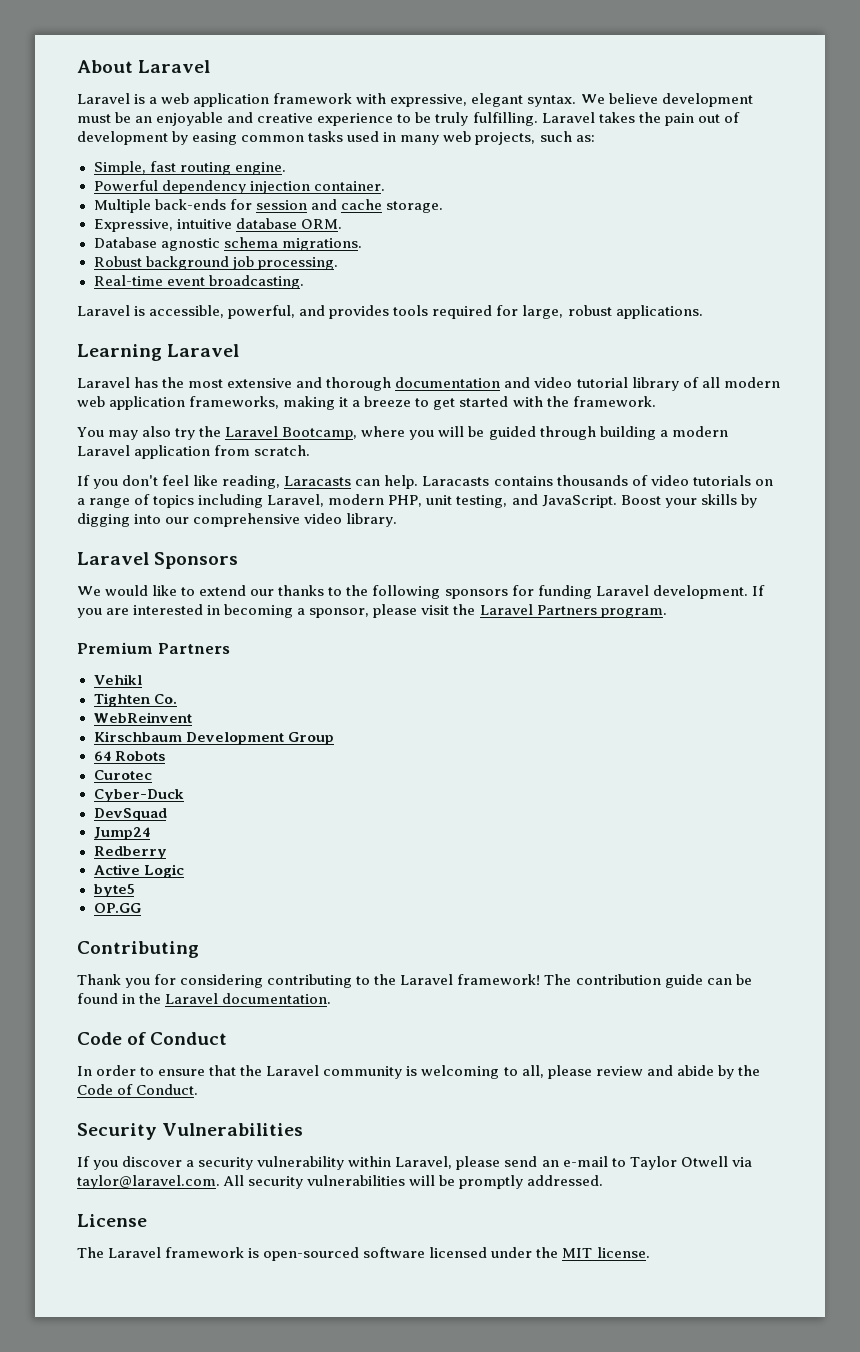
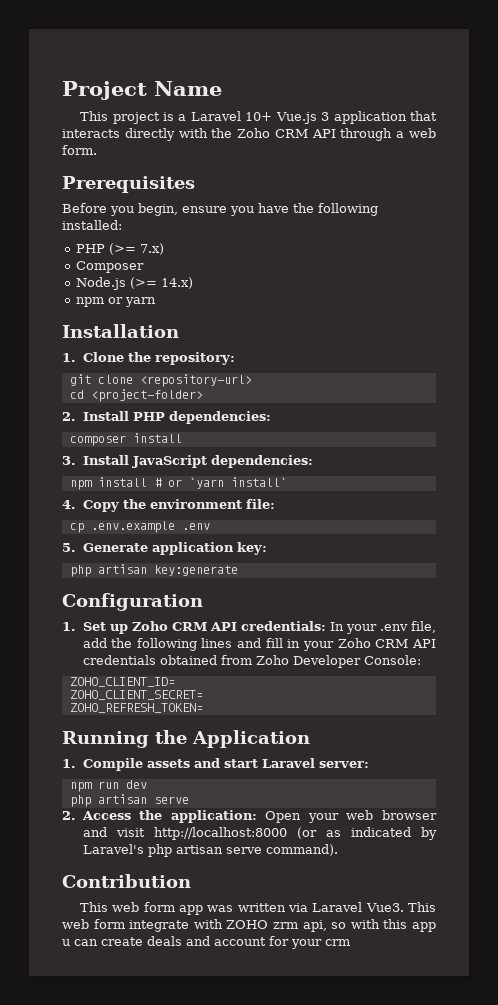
[77,60,211,73] [77,93,753,107] [77,112,740,126] [77,131,595,145] [93,161,286,175] [93,180,385,194] [93,199,443,213] [93,218,342,232] [93,237,362,251] [93,256,338,270] [93,275,304,289] [77,305,703,319] [77,344,240,361] [77,377,780,391] [77,396,656,410] [77,426,728,440] [77,445,311,459] [77,475,773,489] [77,494,757,508] [77,513,398,527] [77,552,239,569] [77,585,765,599] [77,604,667,618] [77,642,230,654] [93,674,142,685] [93,693,177,707] [93,712,192,723] [93,731,334,745] [93,751,165,761] [93,770,152,780] [93,789,184,802] [93,808,167,821] [93,827,150,840] [93,846,167,859] [93,864,184,878] [93,884,135,897] [93,903,142,913] [77,941,199,958] [77,974,752,988] [77,993,332,1004] [77,1032,228,1045] [77,1065,760,1079] [77,1084,199,1095] [77,1123,304,1140] [77,1156,752,1170] [77,1175,604,1189] [77,1214,147,1227] [77,1247,650,1261] About Laravel // Laravel is a web application framework with expressive, elegant syntax. We believe development must be an enjoyable and creative experience to be truly fulfilling. Laravel takes the pain out of development by easing common tasks used in many web projects, such as: // Simple, fast routing engine. // Powerful dependency injection container. // Multiple back-ends for session and cache storage. // Expressive, intuitive database ORM. // Database agnostic schema migrations. // Robust background job processing. // Real-time event broadcasting. // Laravel is accessible, powerful, and provides tools required for large, robust applications. // Learning Laravel // Laravel has the most extensive and thorough documentation and video tutorial library of all modern web application frameworks, making it a breeze to get started with the framework. // You may also try the Laravel Bootcamp, where you will be guided through building a modern Laravel application from scratch. // If you don't feel like reading, Laracasts can help. Laracasts contains thousands of video tutorials on a range of topics including Laravel, modern PHP, unit testing, and JavaScript. Boost your skills by digging into our comprehensive video library. // Laravel Sponsors // We would like to extend our thanks to the following sponsors for funding Laravel development. If you are interested in becoming a sponsor, please visit the Laravel Partners program. // Premium Partners // Vehikl // Tighten Co. // WebReinvent // Kirschbaum Development Group // 64 Robots // Curotec // Cyber-Duck // DevSquad // Jump24 // Redberry // Active Logic // byte5 // OP.GG // Contributing // Thank you for considering contributing to the Laravel framework! The contribution guide can be found in the Laravel documentation. // Code of Conduct // In order to ensure that the Laravel community is welcoming to all, please review and abide by the Code of Conduct. // Security Vulnerabilities // If you discover a security vulnerability within Laravel, please send an e-mail to Taylor Otwell via taylor@laravel.com. All security vulnerabilities will be promptly addressed. // License // The Laravel framework is open-sourced software licensed under the MIT license. -> [62,81,222,100] [80,111,437,124] [62,128,436,141] [62,145,97,155] [62,176,195,193] [62,203,378,216] [62,220,122,230] [76,243,165,255] [76,261,145,273] [76,277,194,290] [76,297,157,307] [62,324,179,338] [62,352,235,365] [69,374,252,387] [69,389,203,402] [62,411,271,424] [69,433,182,446] [62,455,313,468] [69,477,287,490] [62,499,275,512] [69,521,210,533] [62,542,267,555] [69,564,238,577] [62,593,203,611] [62,621,436,634] [82,638,436,651] [82,655,421,668] [69,677,175,687] [69,690,203,700] [69,703,203,713] [62,730,310,748] [62,758,369,771] [69,780,147,792] [69,794,189,807] [62,810,437,823] [82,827,437,840] [82,844,338,857] [62,874,191,888] [80,902,437,915] [62,919,437,932] [62,936,350,949] Project Name // This project is a Laravel 10+ Vue.js 3 application that interacts directly with the Zoho CRM API through a web form. // Prerequisites // Before you begin, ensure you have the following installed: // PHP (>= 7.x) // Composer // Node.js (>= 14.x) // npm or yarn // Installation // 1. Clone the repository: // git clone <repository-url> // cd <project-folder> // 2. Install PHP dependencies: // composer install // 3. Install JavaScript dependencies: // npm install # or `yarn install` // 4. Copy the environment file: // cp .env.example .env // 5. Generate application key: // php artisan key:generate // Configuration // 1. Set up Zoho CRM API credentials: In your .env file, add the following lines and fill in your Zoho CRM API credentials obtained from Zoho Developer Console: // ZOHO_CLIENT_ID= // ZOHO_CLIENT_SECRET= // ZOHO_REFRESH_TOKEN= // Running the Application // 1. Compile assets and start Laravel server: // npm run dev // php artisan serve // 2. Access the application: Open your web browser and visit http://localhost:8000 (or as indicated by Laravel's php artisan serve command). // Contribution // This web form app was written via Laravel Vue3. This web form integrate with ZOHO zrm api, so with this app u can create deals and account for your crm

